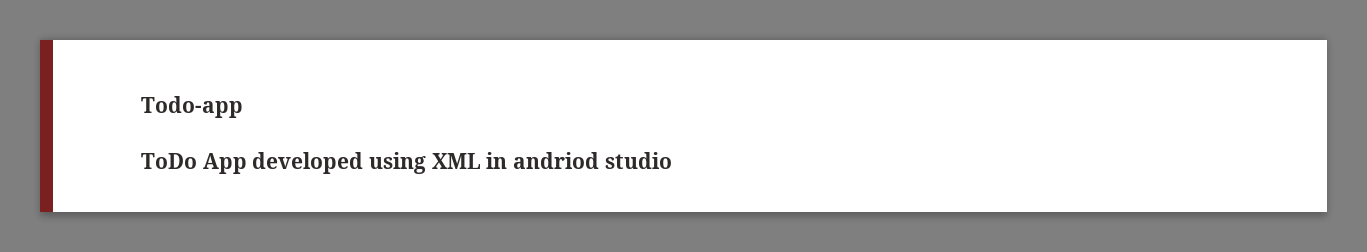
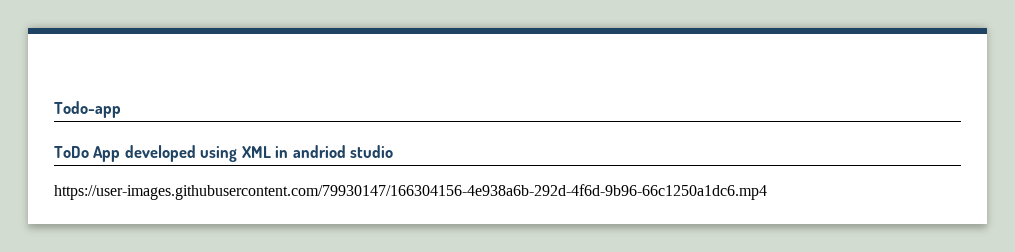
(672, 160) none -> [54,184,767,200] // https://user-images.githubusercontent.com/79930147/166304156-4e938a6b-292d-4f6d-9b96-66c1250a1dc6.mp4

